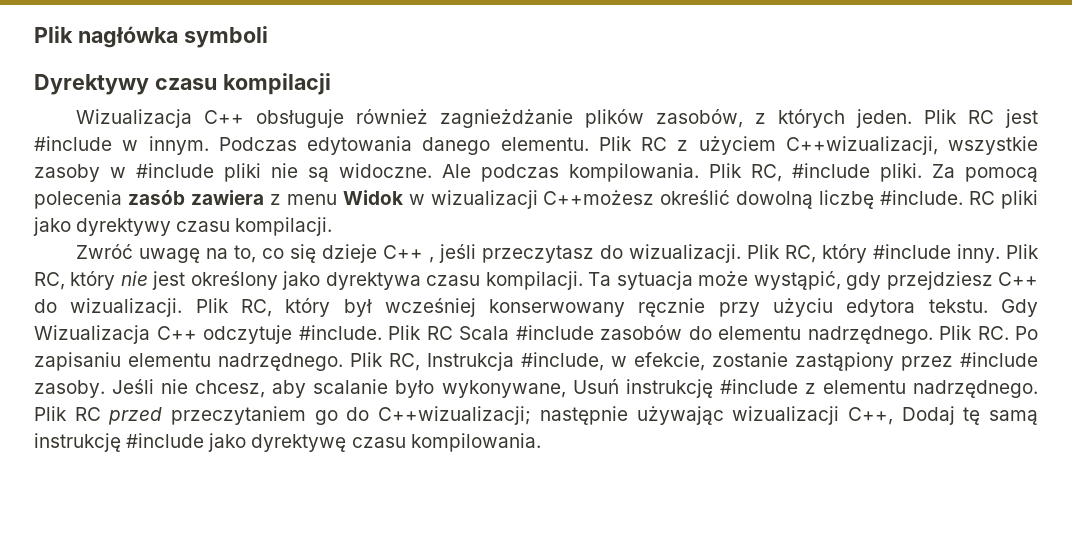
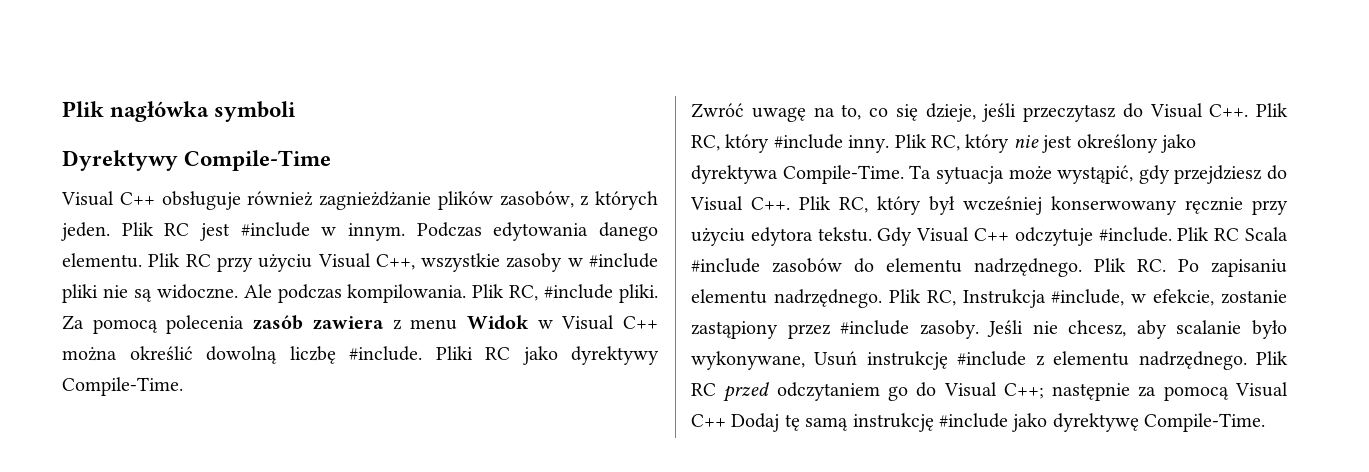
[154,73,331,95] [75,109,192,128] czasu kompilacji // Wizualizacja -> [184,150,332,171] [61,191,114,206] Compile-Time // Visual
[677,136,938,155] z użyciem C++wizualizacji, -> [216,253,415,272] przy użyciu Visual C++,
[430,190,655,209] wizualizacji C++możesz -> [561,315,658,330] [62,347,117,361] Visual C++ można
[969,190,1039,209] [33,217,333,236] RC pliki jako dyrektywy czasu kompilacji. -> [435,346,659,365] [62,377,183,396] Pliki RC jako dyrektywy Compile-Time.
[321,244,434,263] dzieje C++ , -> [925,103,976,122] dzieje,
[628,244,741,263] wizualizacji. -> [1149,103,1249,118] Visual C++.
[426,271,583,290] czasu kompilacji. -> [782,165,904,184] Compile-Time.
[998,272,1039,286] [34,298,183,317] C++ do wizualizacji. -> [1267,165,1287,180] [690,196,790,211] do Visual C++.
[34,325,150,344] Wizualizacja -> [916,227,970,242] Visual
[171,406,307,425] przeczytaniem -> [776,382,880,401] odczytaniem
[378,406,893,425] C++wizualizacji; następnie używając wizualizacji C++, -> [943,382,1288,401] [691,414,726,427] Visual C++; następnie za pomocą Visual C++
[351,433,541,452] czasu kompilowania. -> [1144,413,1266,432] Compile-Time.

